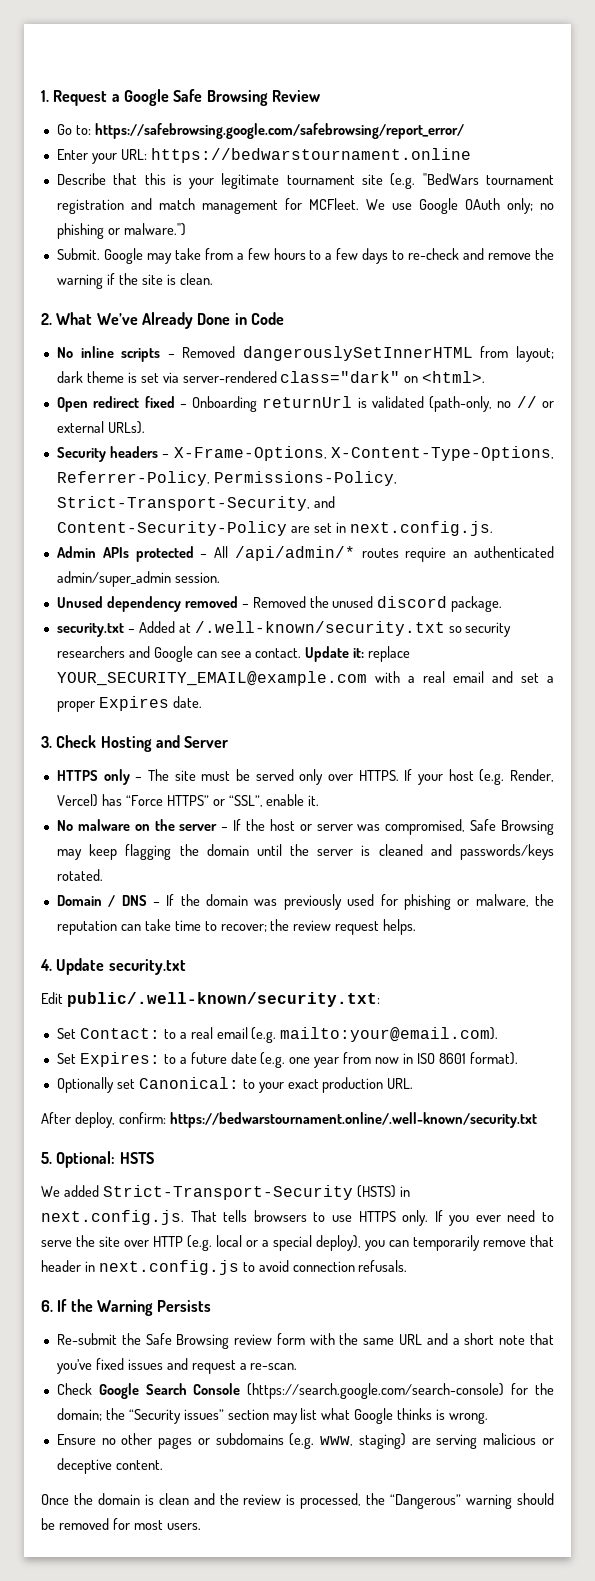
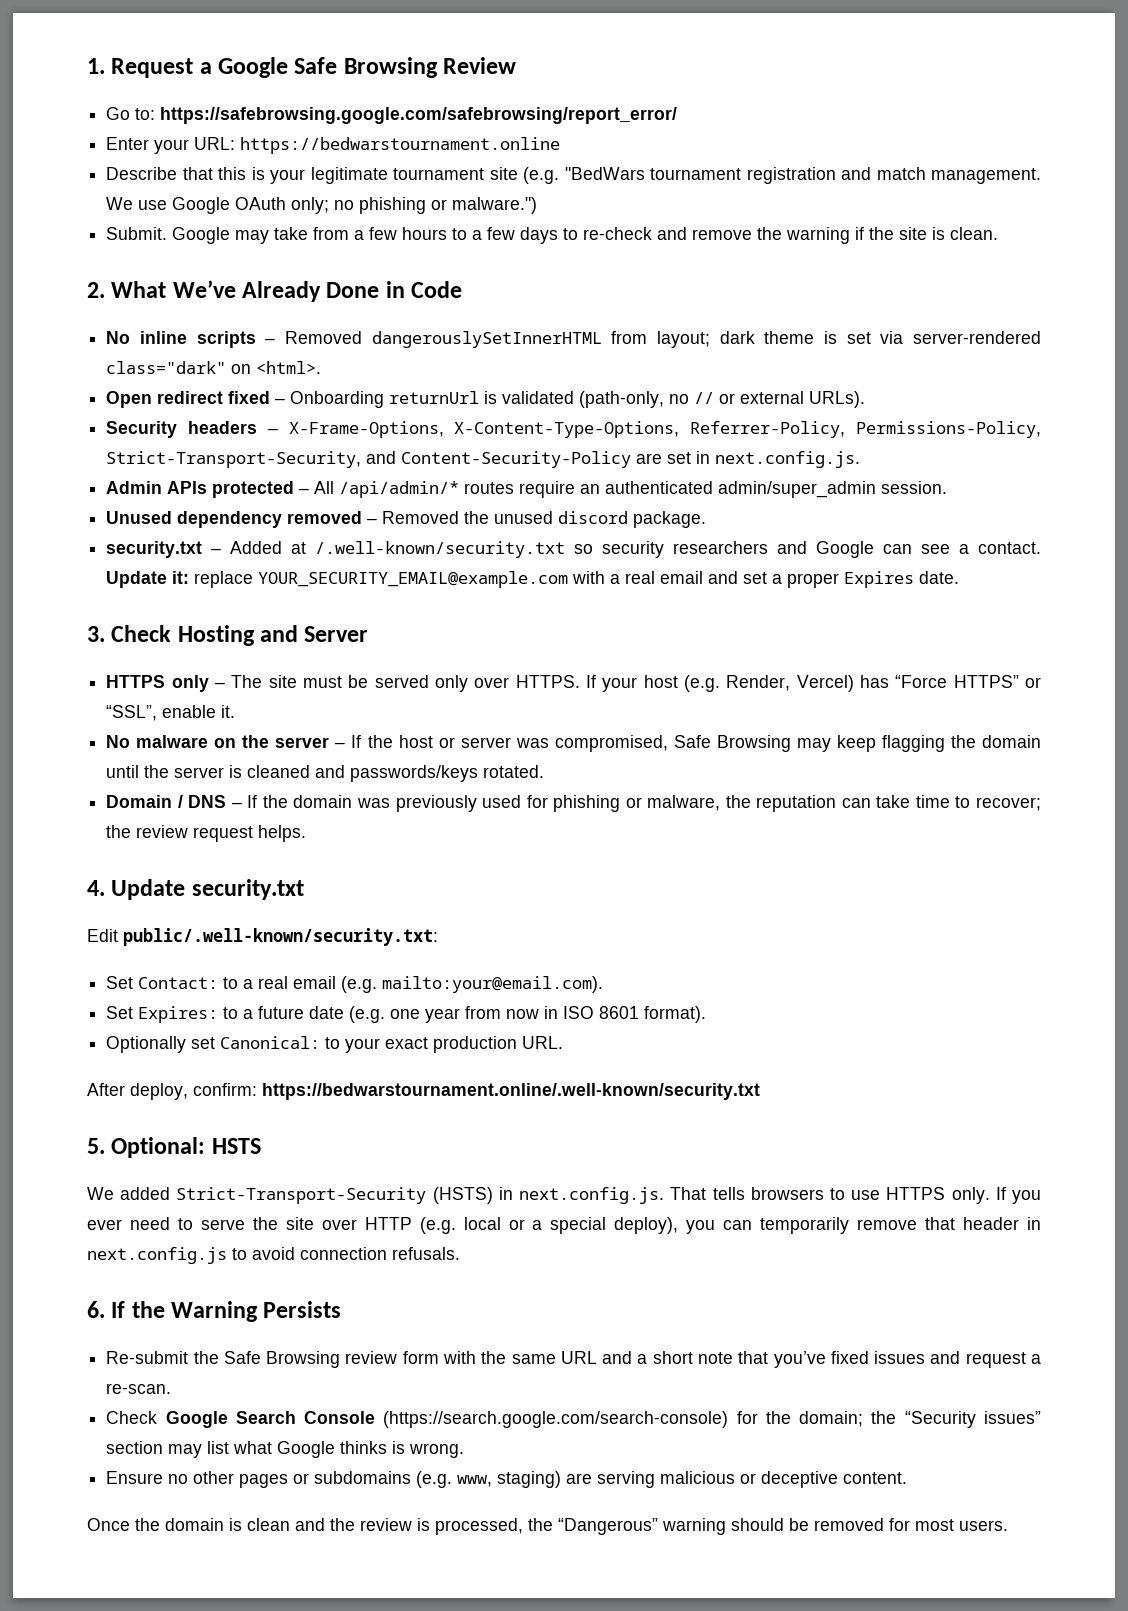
[201,198,359,214] management for MCFleet. -> [931,168,1041,184] management.

